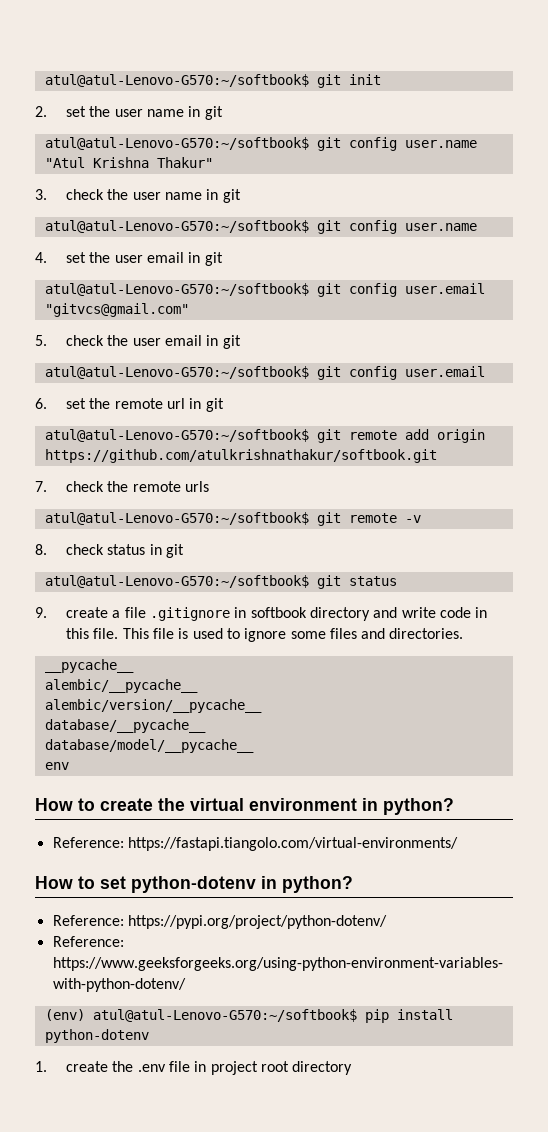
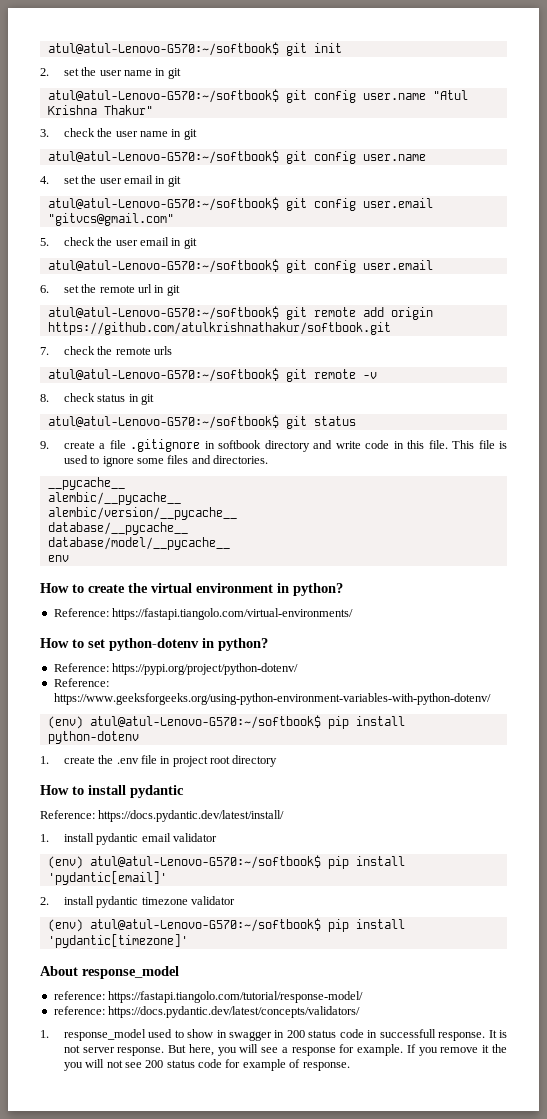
(353, 1068) none -> [40,785,184,798] [40,810,285,822] [40,833,217,845] [47,855,405,869] [47,871,167,885] [40,896,235,908] [47,918,405,932] [47,934,188,948] [40,966,179,979] [53,991,364,1003] [53,1006,361,1018] [40,1029,508,1041] [63,1044,508,1056] [63,1059,350,1071] // How to install pydantic // Reference: https://docs.pydantic.dev/latest/install/ // 1. install pydantic email validator // (env) atul@atul-Lenovo-G570:~/softbook$ pip install 'pydantic[email]' // 2. install pydantic timezone validator // (env) atul@atul-Lenovo-G570:~/softbook$ pip install 'pydantic[timezone]' // About response_model // reference: https://fastapi.tiangolo.com/tutorial/response-model/ // reference: https://docs.pydantic.dev/latest/concepts/validators/ // 1. response_model used to show in swagger in 200 status code in successfull response. It is not server response. But here, you will see a response for example. If you remove it the you will not see 200 status code for example of response.

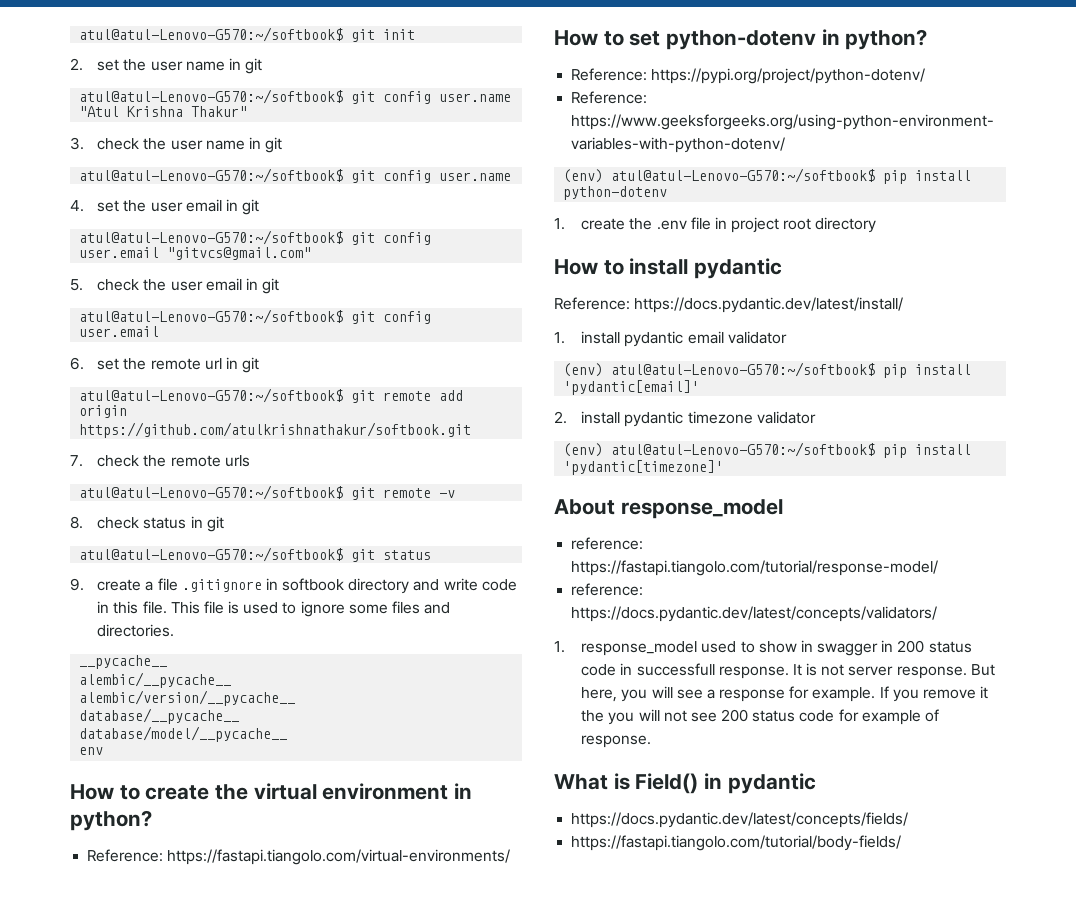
(350, 1066) none -> [554,773,816,794] [571,812,909,828] [571,835,902,851] // What is Field() in pydantic // https://docs.pydantic.dev/latest/concepts/fields/ // https://fastapi.tiangolo.com/tutorial/body-fields/

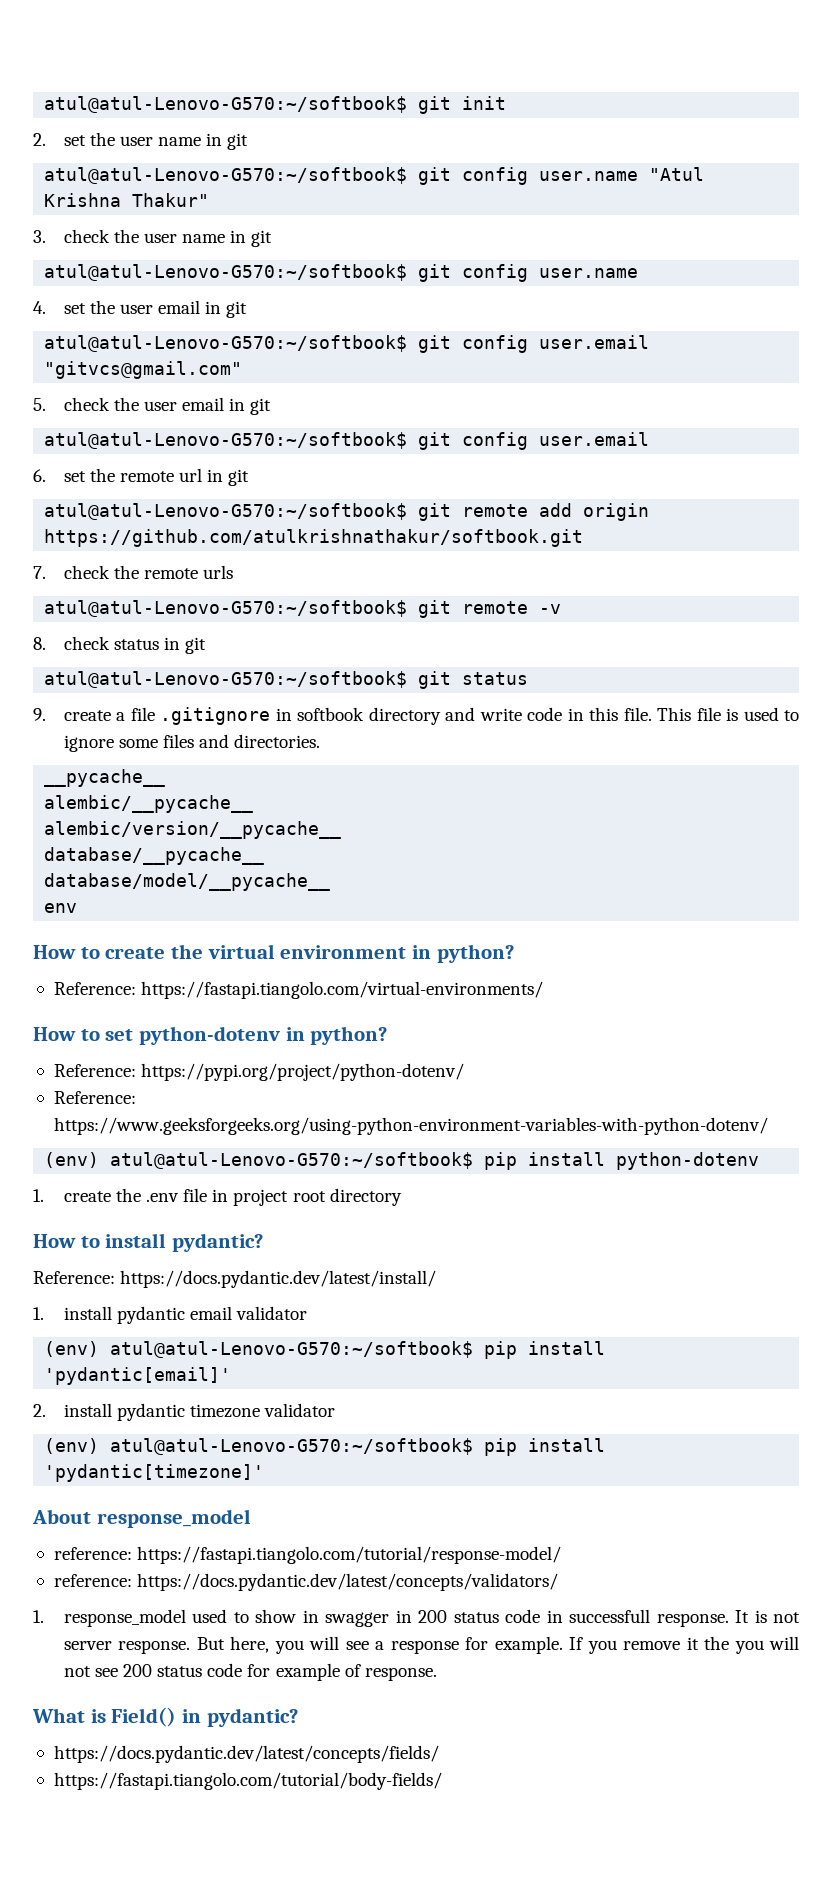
[694,258,783,279] pydantic -> [172,1233,264,1252] pydantic?
[727,773,816,794] pydantic -> [206,1708,298,1727] pydantic?

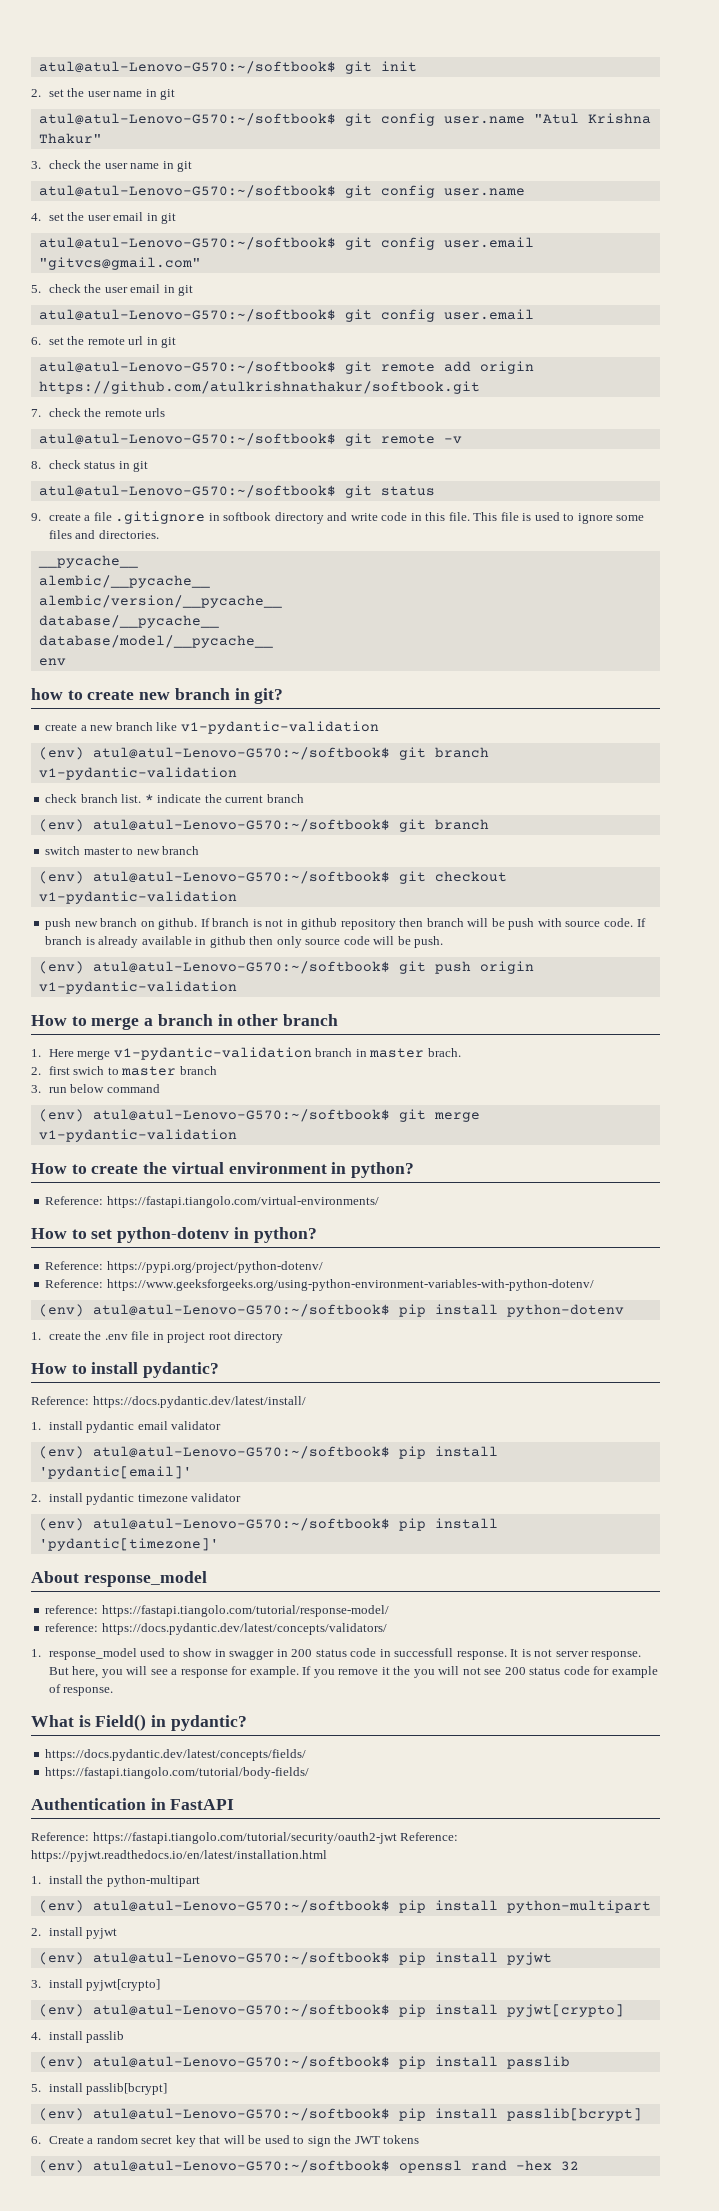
(78, 908) none -> [31,688,284,704] [45,721,379,734] [38,747,489,760] [38,767,237,780] [45,794,304,803] [38,819,489,832] [45,846,200,855] [38,871,507,884] [38,891,237,904] [45,918,646,930] [45,936,444,948] [38,961,534,974] [38,981,237,994] [31,1014,339,1030] [31,1047,461,1060] [31,1066,217,1076] [31,1084,160,1093] [38,1109,480,1122] [38,1129,237,1142] // how to create new branch in git? // create a new branch like v1-pydantic-validation // (env) atul@atul-Lenovo-G570:~/softbook$ git branch v1-pydantic-validation // check branch list. * indicate the current branch // (env) atul@atul-Lenovo-G570:~/softbook$ git branch // switch master to new branch // (env) atul@atul-Lenovo-G570:~/softbook$ git checkout v1-pydantic-validation // push new branch on github. If branch is not in github repository then branch will be push with source code. If branch is already available in github then only source code will be push. // (env) atul@atul-Lenovo-G570:~/softbook$ git push origin v1-pydantic-validation // How to merge a branch in other branch // 1. Here merge v1-pydantic-validation branch in master brach. // 2. first swich to master branch // 3. run below command // (env) atul@atul-Lenovo-G570:~/softbook$ git merge v1-pydantic-validation
(442, 1781) none -> [31,1798,235,1810] [31,1832,459,1844] [31,1850,327,1862] [31,1875,200,1887] [38,1900,651,1913] [31,1927,118,1939] [38,1952,552,1965] [31,1979,161,1991] [38,2004,624,2017] [31,2031,125,2043] [38,2056,570,2069] [31,2083,168,2095] [38,2108,642,2121] [31,2135,420,2147] [38,2160,579,2173] // Authentication in FastAPI // Reference: https://fastapi.tiangolo.com/tutorial/security/oauth2-jwt Reference: https://pyjwt.readthedocs.io/en/latest/installation.html // 1. install the python-multipart // (env) atul@atul-Lenovo-G570:~/softbook$ pip install python-multipart // 2. install pyjwt // (env) atul@atul-Lenovo-G570:~/softbook$ pip install pyjwt // 3. install pyjwt[crypto] // (env) atul@atul-Lenovo-G570:~/softbook$ pip install pyjwt[crypto] // 4. install passlib // (env) atul@atul-Lenovo-G570:~/softbook$ pip install passlib // 5. install passlib[bcrypt] // (env) atul@atul-Lenovo-G570:~/softbook$ pip install passlib[bcrypt] // 6. Create a random secret key that will be used to sign the JWT tokens // (env) atul@atul-Lenovo-G570:~/softbook$ openssl rand -hex 32

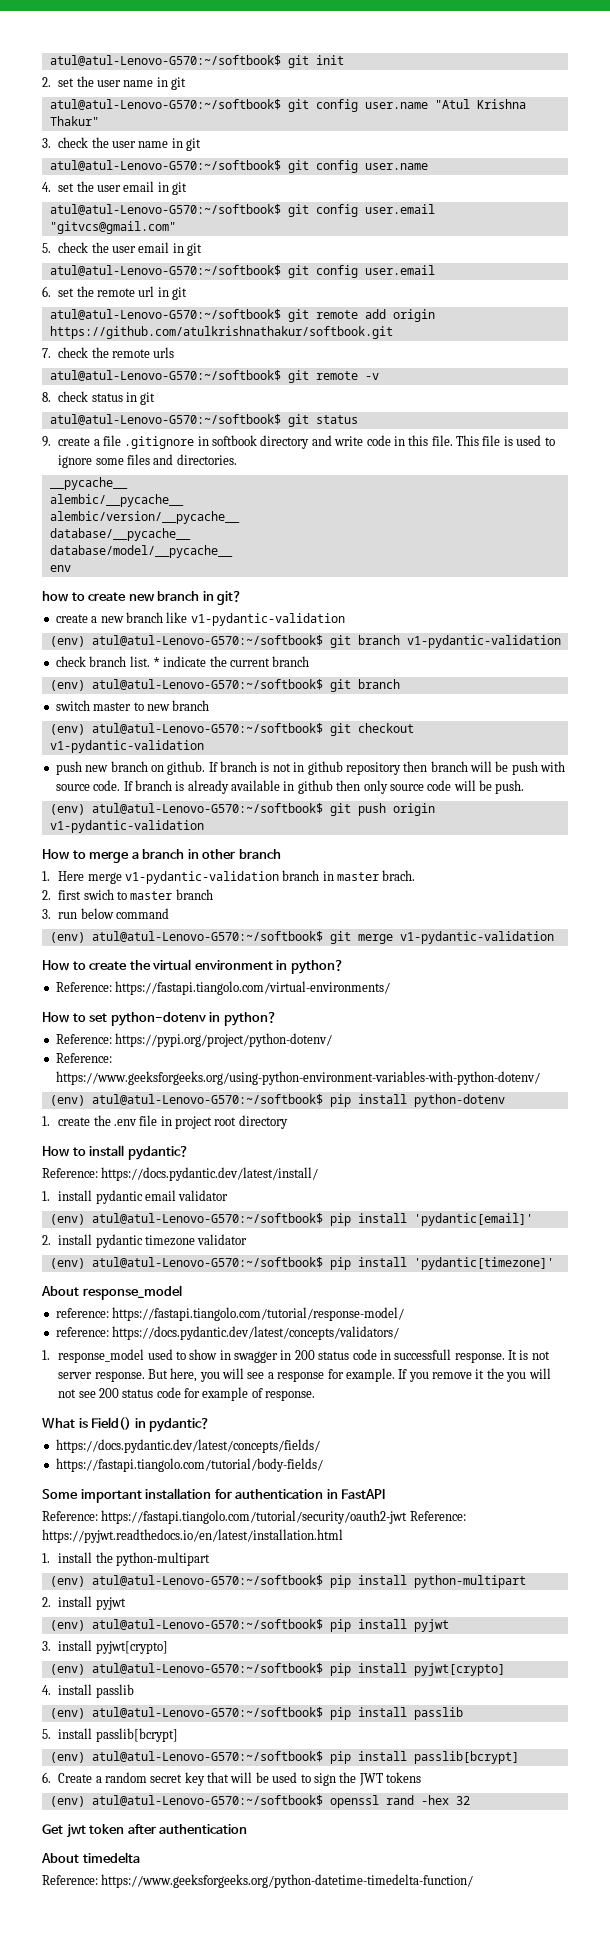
[31,1798,146,1810] Authentication -> [42,1488,324,1503] Some important installation for authentication
(579, 2166) none -> [42,1824,248,1838] [41,1852,140,1863] [42,1874,474,1888] // Get jwt token after authentication // About timedelta // Reference: https://www.geeksforgeeks.org/python-datetime-timedelta-function/

